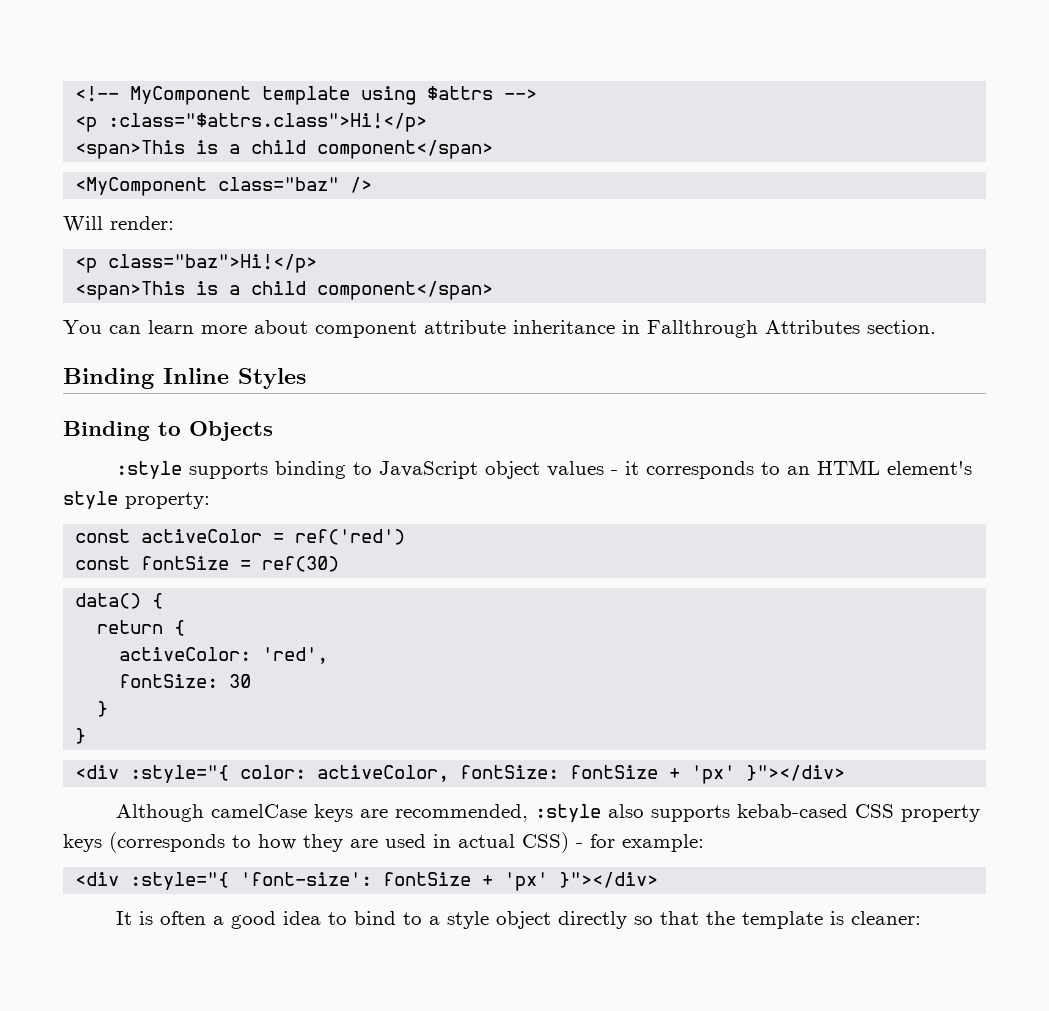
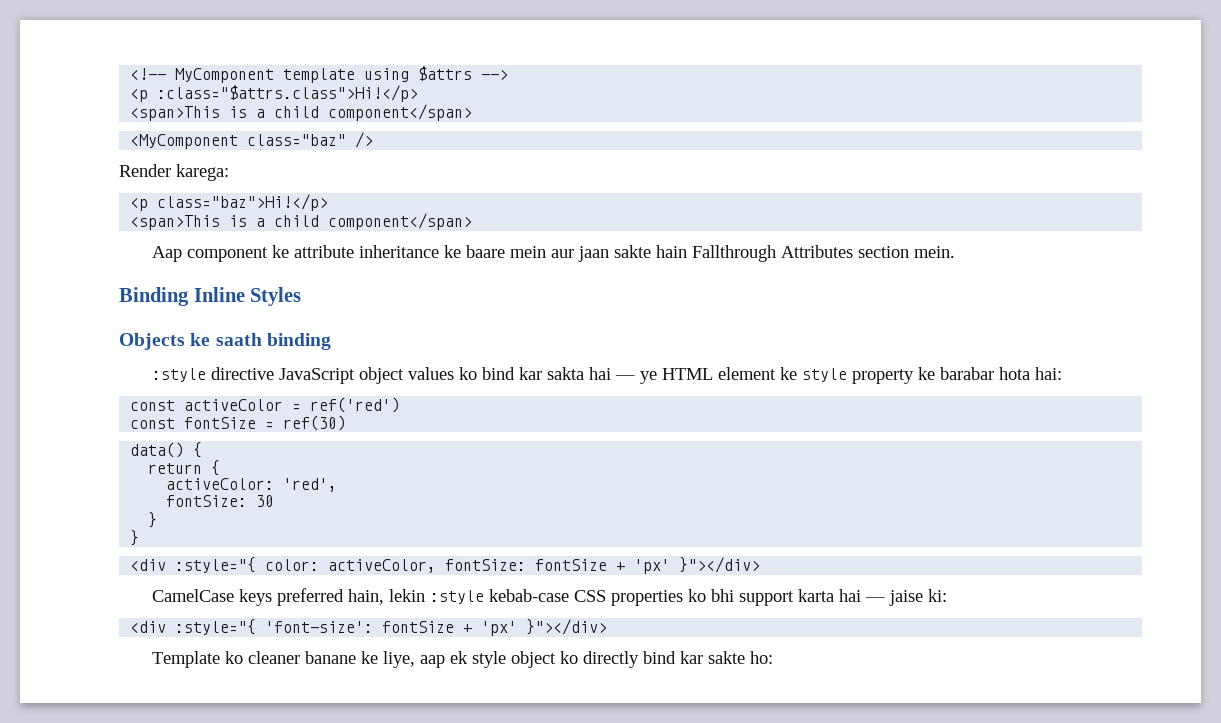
[63,216,174,232] Will render: -> [119,164,229,181] Render karega:
[63,320,936,338] You can learn more about component attribute inheritance in Fallthrough Attributes section. -> [151,245,955,262] Aap component ke attribute inheritance ke baare mein aur jaan sakte hain Fallthrough Attributes section mein.
[63,421,181,441] Binding to -> (302, 296) none
[116,460,973,479] [63,491,210,509] // :style supports binding to JavaScript object values - it corresponds to an HTML element's style property: -> [190,333,331,350] [151,367,1062,384] ke saath binding // :style directive JavaScript object values ko bind kar sakta hai — ye HTML element ke style property ke barabar hota hai:
[116,804,981,822] [63,832,704,853] Although camelCase keys are recommended, :style also supports kebab-cased CSS property keys (corresponds to how they are used in actual CSS) - for example: -> [151,588,947,606] CamelCase keys preferred hain, lekin :style kebab-case CSS properties ko bhi support karta hai — jaise ki:
[116,911,922,929] It is often a good idea to bind to a style object directly so that the template is cleaner: -> [151,651,773,668] Template ko cleaner banane ke liye, aap ek style object ko directly bind kar sakte ho:

